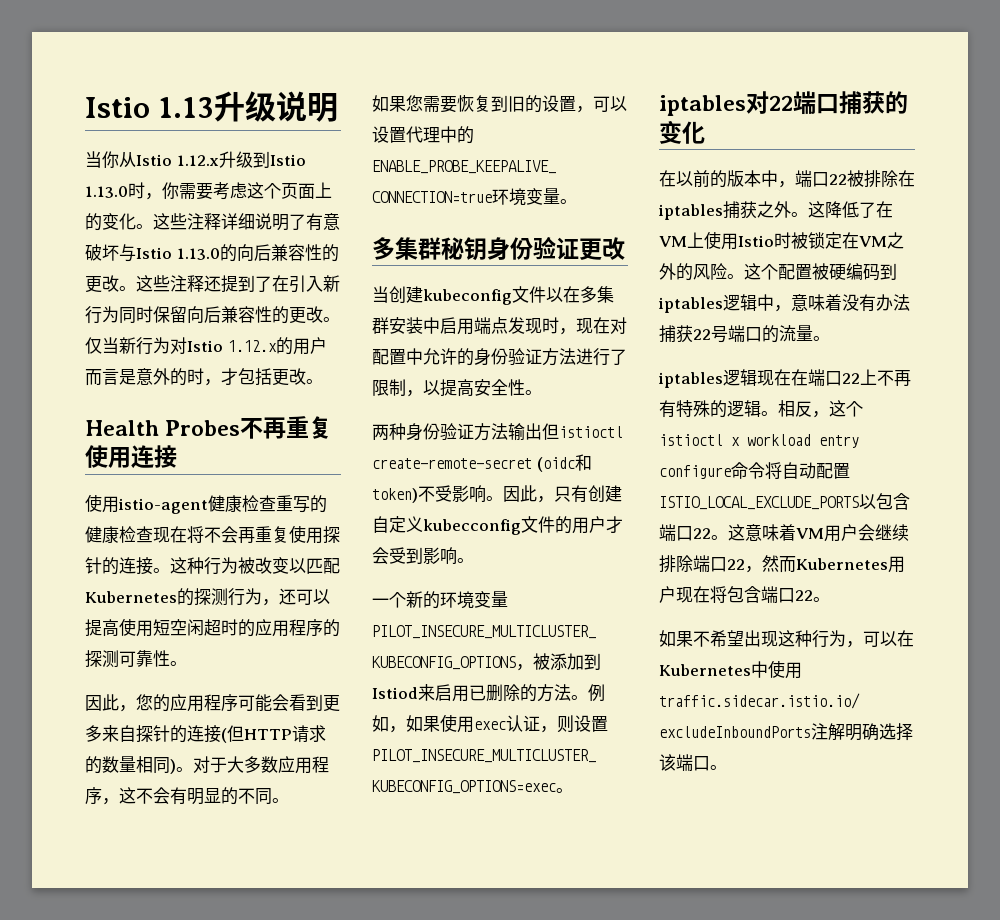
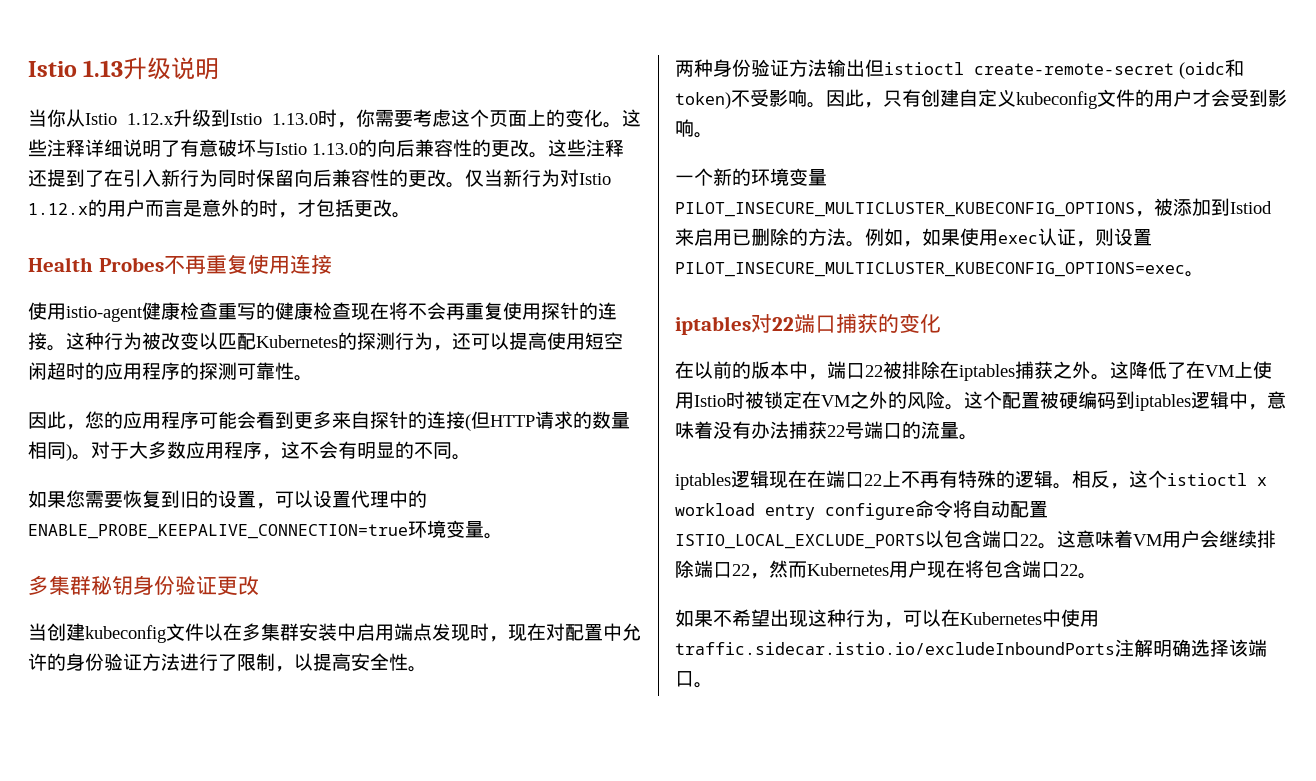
[423,519,521,535] kubecconfig -> [1016,91,1097,109] kubeconfig

